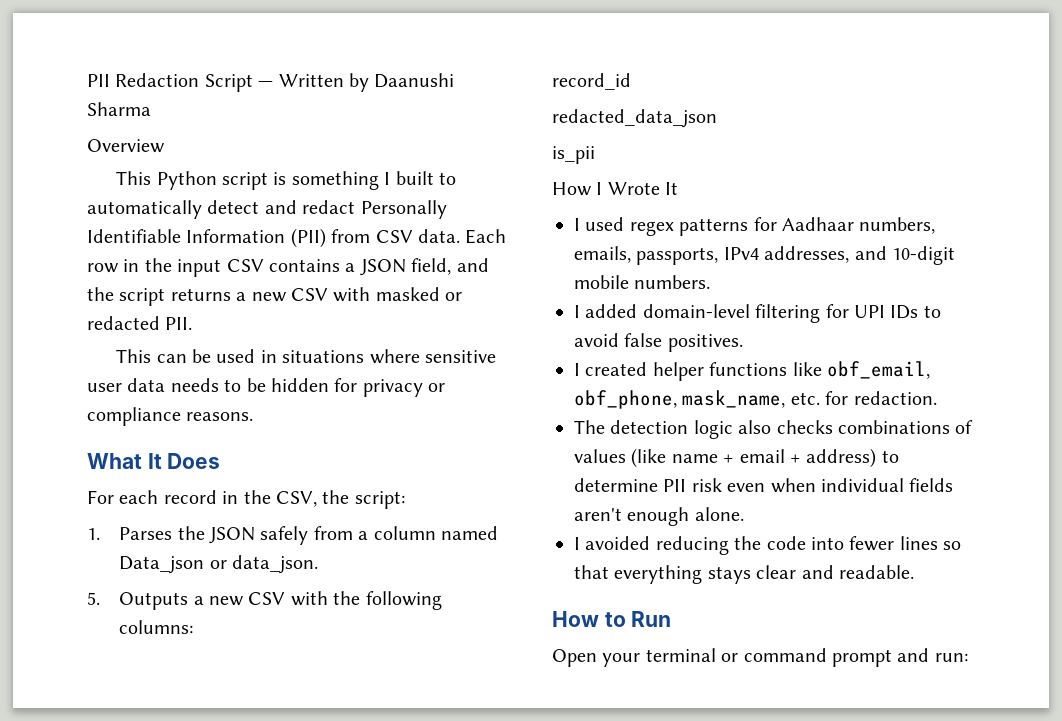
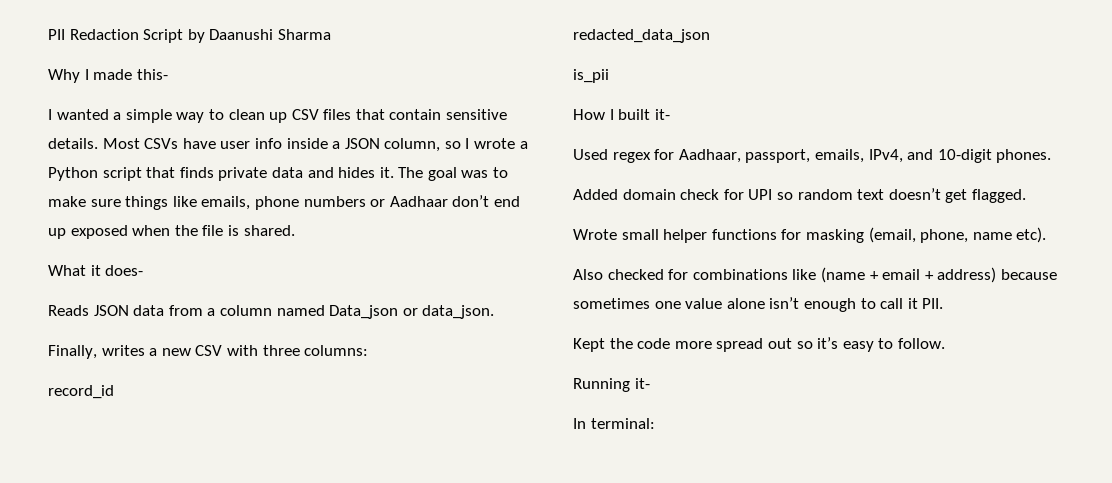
[258,74,344,87] — Written -> (184, 36) none
[87,139,165,153] [116,171,457,190] [87,200,447,219] [87,228,507,248] [87,258,489,277] [87,287,463,306] [87,316,193,330] [116,349,497,364] [87,378,446,397] [87,407,254,426] [87,453,221,469] [87,490,405,509] [87,526,309,545] Overview // This Python script is something I built to automatically detect and redact Personally Identifiable Information (PII) from CSV data. Each row in the input CSV contains a JSON field, and the script returns a new CSV with masked or redacted PII. // This can be used in situations where sensitive user data needs to be hidden for privacy or compliance reasons. // What It Does // For each record in the CSV, the script: // 1. Parses the JSON safely -> [48,69,168,83] [48,109,508,123] [48,138,528,152] [48,167,509,181] [48,195,520,210] [48,225,295,239] [48,265,144,276] [48,305,165,316] Why I made this- // I wanted a simple way to clean up CSV files that contain sensitive details. Most CSVs have user info inside a JSON column, so I wrote a Python script that finds private data and hides it. The goal was to make sure things like emails, phone numbers or Aadhaar don’t end up exposed when the file is shared. // What it does- // Reads JSON data
[87,591,442,610] 5. Outputs a new CSV with the following -> [48,345,300,359] Finally, writes a new CSV with three
[607,182,679,195] [574,217,936,236] [574,246,955,265] [574,275,711,289] [574,304,941,323] [574,333,743,352] [574,361,930,381] [574,390,937,409] [574,420,974,439] [574,448,899,468] [574,478,954,493] [574,507,744,526] [574,536,962,555] [574,565,914,584] [552,611,672,627] [552,648,968,667] Wrote It // I used regex patterns for Aadhaar numbers, emails, passports, IPv4 addresses, and 10-digit mobile numbers. // I added domain-level filtering for UPI IDs to avoid false positives. // I created helper functions like obf_email, obf_phone, mask_name, etc. for redaction. // The detection logic also checks combinations of values (like name + email + address) to determine PII risk even when individual fields aren't enough alone. // I avoided reducing the code into fewer lines so that everything stays clear and readable. // How to Run // Open your terminal or command prompt and run: -> [618,109,670,120] [573,149,1052,163] [573,188,1026,203] [573,227,1047,243] [573,267,1057,283] [573,297,944,312] [573,337,945,352] [573,378,650,392] [573,418,655,429] built it- // Used regex for Aadhaar, passport, emails, IPv4, and 10-digit phones. // Added domain check for UPI so random text doesn’t get flagged. // Wrote small helper functions for masking (email, phone, name etc). // Also checked for combinations like (name + email + address) because sometimes one value alone isn’t enough to call it PII. // Kept the code more spread out so it’s easy to follow. // Running it- // In terminal:

